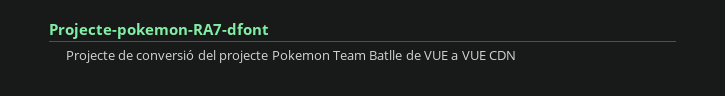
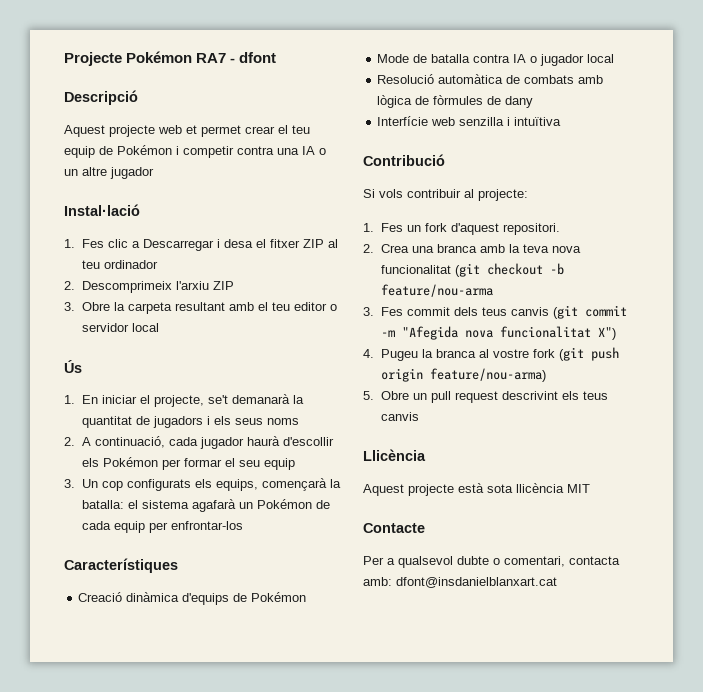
[49,23,269,39] [65,50,517,63] Projecte-pokemon-RA7-dfont // Projecte de conversió del projecte Pokemon Team Batlle de VUE a VUE CDN -> [64,51,277,66] [64,90,138,105] [64,125,310,137] [64,145,326,158] [64,167,154,179] [64,204,140,216] [64,239,338,251] [81,260,158,269] [64,281,234,293] [64,302,337,314] [81,323,159,332] [64,360,82,373] [64,394,304,407] [81,416,299,428] [64,436,334,449] [81,457,295,470] [64,478,341,491] [81,499,330,512] [81,521,243,533] [64,558,178,573] [78,592,307,605] [377,54,615,66] [377,74,604,84] [377,95,534,108] [377,116,562,126] [363,154,445,166] [363,189,528,201] [363,223,560,235] [363,244,581,253] [380,263,564,277] [380,284,493,297] [363,305,627,319] [380,326,616,340] [363,347,619,361] [380,368,546,382] [363,391,608,403] [380,412,419,421] [363,449,426,461] [363,483,590,496] [363,523,425,533] [363,556,620,568] [363,577,557,588] Projecte Pokémon RA7 - dfont // Descripció // Aquest projecte web et permet crear el teu equip de Pokémon i competir contra una IA o un altre jugador // Instal·lació // 1. Fes clic a Descarregar i desa el fitxer ZIP al teu ordinador // 2. Descomprimeix l'arxiu ZIP // 3. Obre la carpeta resultant amb el teu editor o servidor local // Ús // 1. En iniciar el projecte, se't demanarà la quantitat de jugadors i els seus noms // 2. A continuació, cada jugador haurà d'escollir els Pokémon per formar el seu equip // 3. Un cop configurats els equips, començarà la batalla: el sistema agafarà un Pokémon de cada equip per enfrontar-los // Característiques // Creació dinàmica d'equips de Pokémon // Mode de batalla contra IA o jugador local // Resolució automàtica de combats amb lògica de fòrmules de dany // Interfície web senzilla i intuïtiva // Contribució // Si vols contribuir al projecte: // 1. Fes un fork d'aquest repositori. // 2. Crea una branca amb la teva nova funcionalitat (git checkout -b feature/nou-arma // 3. Fes commit dels teus canvis (git commit -m "Afegida nova funcionalitat X") // 4. Pugeu la branca al vostre fork (git push origin feature/nou-arma) // 5. Obre un pull request descrivint els teus canvis // Llicència // Aquest projecte està sota llicència MIT // Contacte // Per a qualsevol dubte o comentari, contacta amb: dfont@insdanielblanxart.cat

